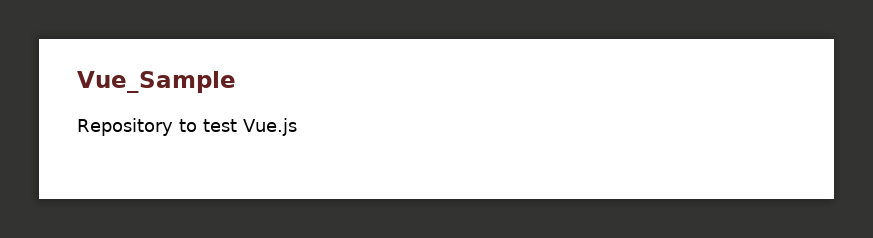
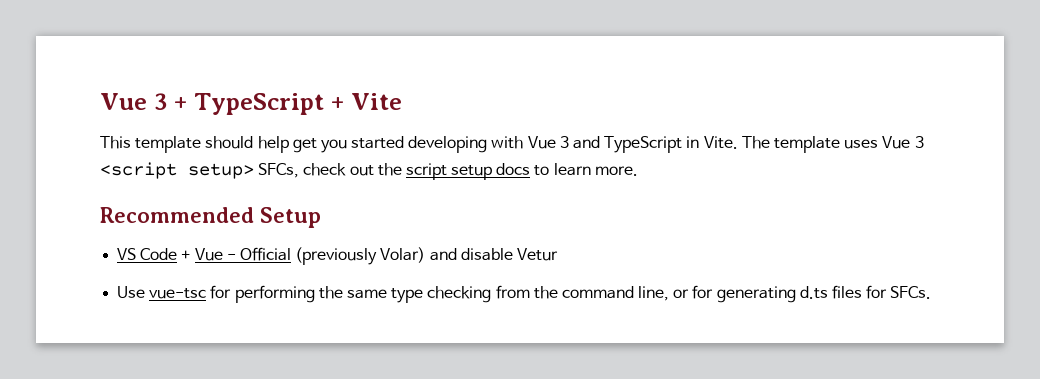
[77,71,236,93] [77,118,297,136] Vue_Sample // Repository to test Vue.js -> [100,93,402,115] [100,136,924,153] [100,162,638,180] [100,207,321,228] [117,247,558,265] [117,285,932,303] Vue 3 + TypeScript + Vite // This template should help get you started developing with Vue 3 and TypeScript in Vite. The template uses Vue 3 <script setup> SFCs, check out the script setup docs to learn more. // Recommended Setup // VS Code + Vue - Official (previously Volar) and disable Vetur // Use vue-tsc for performing the same type checking from the command line, or for generating d.ts files for SFCs.

